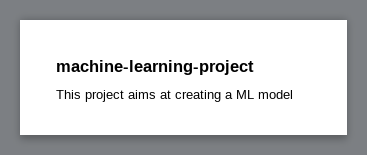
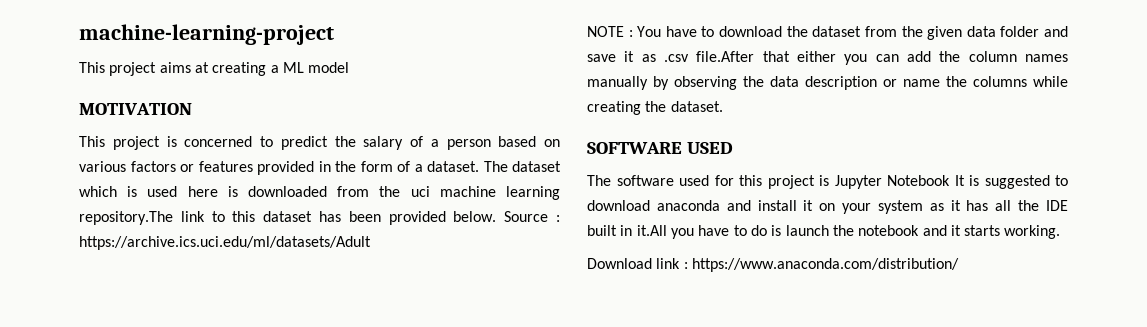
(293, 94) none -> [79,103,192,115] [79,136,560,150] [79,161,561,175] [79,186,560,200] [79,211,560,225] [79,236,371,250] [587,26,1069,40] [587,51,1068,65] [587,76,1068,90] [587,101,723,115] [587,142,734,154] [587,175,1068,189] [587,200,1069,214] [587,225,1061,239] [587,258,959,272] // MOTIVATION // This project is concerned to predict the salary of a person based on various factors or features provided in the form of a dataset. The dataset which is used here is downloaded from the uci machine learning repository.The link to this dataset has been provided below. Source : https://archive.ics.uci.edu/ml/datasets/Adult // NOTE : You have to download the dataset from the given data folder and save it as .csv file.After that either you can add the column names manually by observing the data description or name the columns while creating the dataset. // SOFTWARE USED // The software used for this project is Jupyter Notebook It is suggested to download anaconda and install it on your system as it has all the IDE built in it.All you have to do is launch the notebook and it starts working. // Download link : https://www.anaconda.com/distribution/

